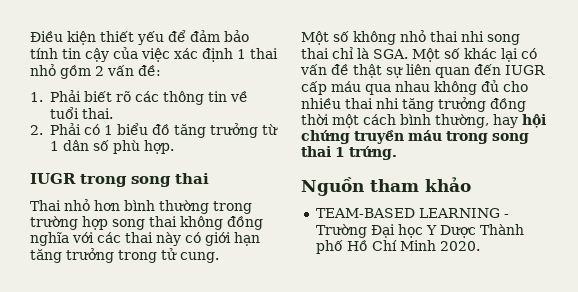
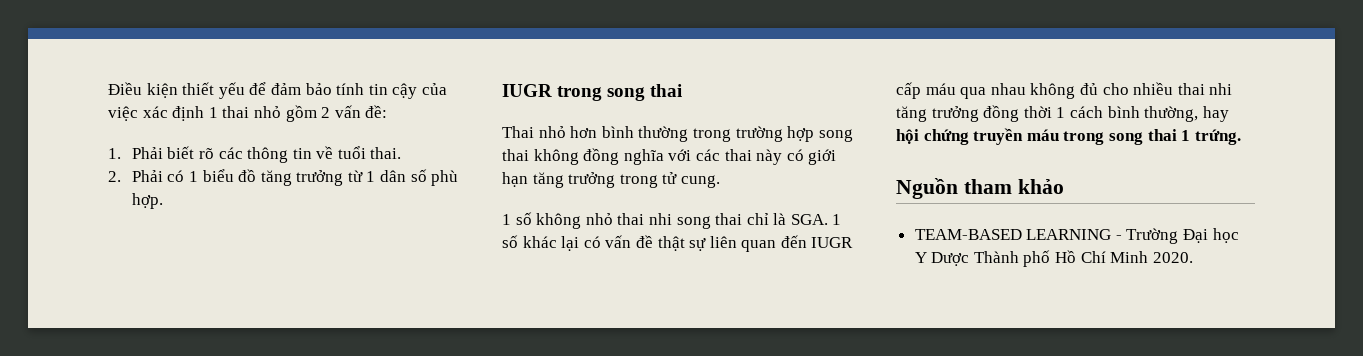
[301,31,329,45] Một -> [502,214,511,225] 1
[412,48,440,62] Một -> [832,214,842,225] 1
[332,114,359,128] một -> [1056,107,1066,118] 1

